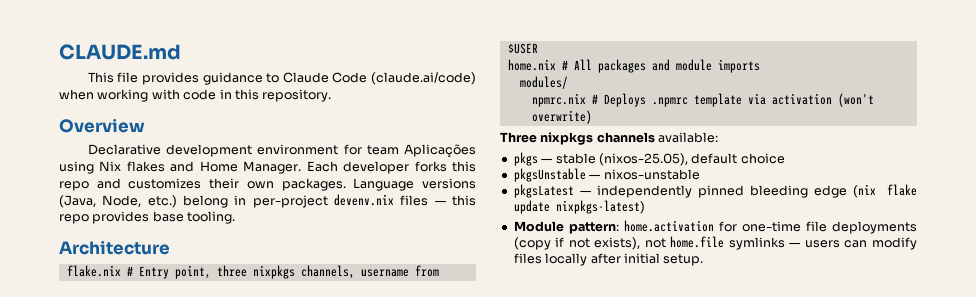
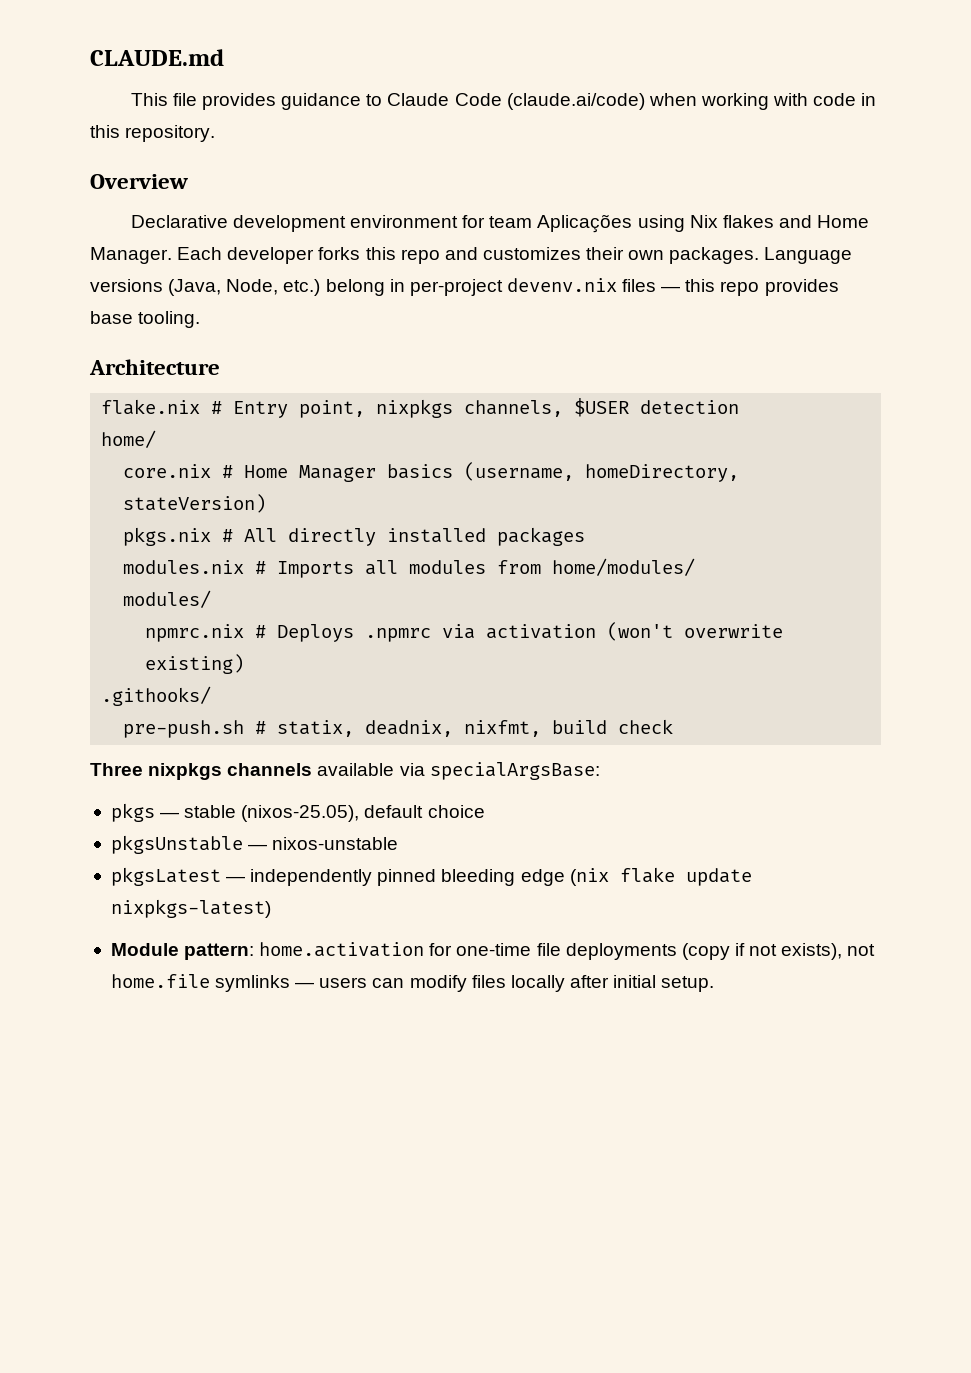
[216,265,247,277] three -> (366, 409) none
[360,265,439,277] username from -> (564, 408) none
[507,59,760,73] // home.nix # All packages and module imports -> [640,400,740,414] [101,430,157,448] [123,462,740,482] [123,494,267,513] [123,527,586,546] [123,558,696,578] detection // home/ // core.nix # Home Manager basics (username, homeDirectory, stateVersion) // pkgs.nix # All directly installed packages // modules.nix # Imports all modules from home/modules/
[693,93,742,107] template -> (432, 635) none
[531,110,592,124] overwrite) -> [684,624,784,638] [145,654,245,674] [101,686,212,706] [123,719,674,738] overwrite existing) // .githooks/ // pre-push.sh # statix, deadnix, nixfmt, build check
[658,132,719,143] available: -> [317,762,600,780] available via specialArgsBase:

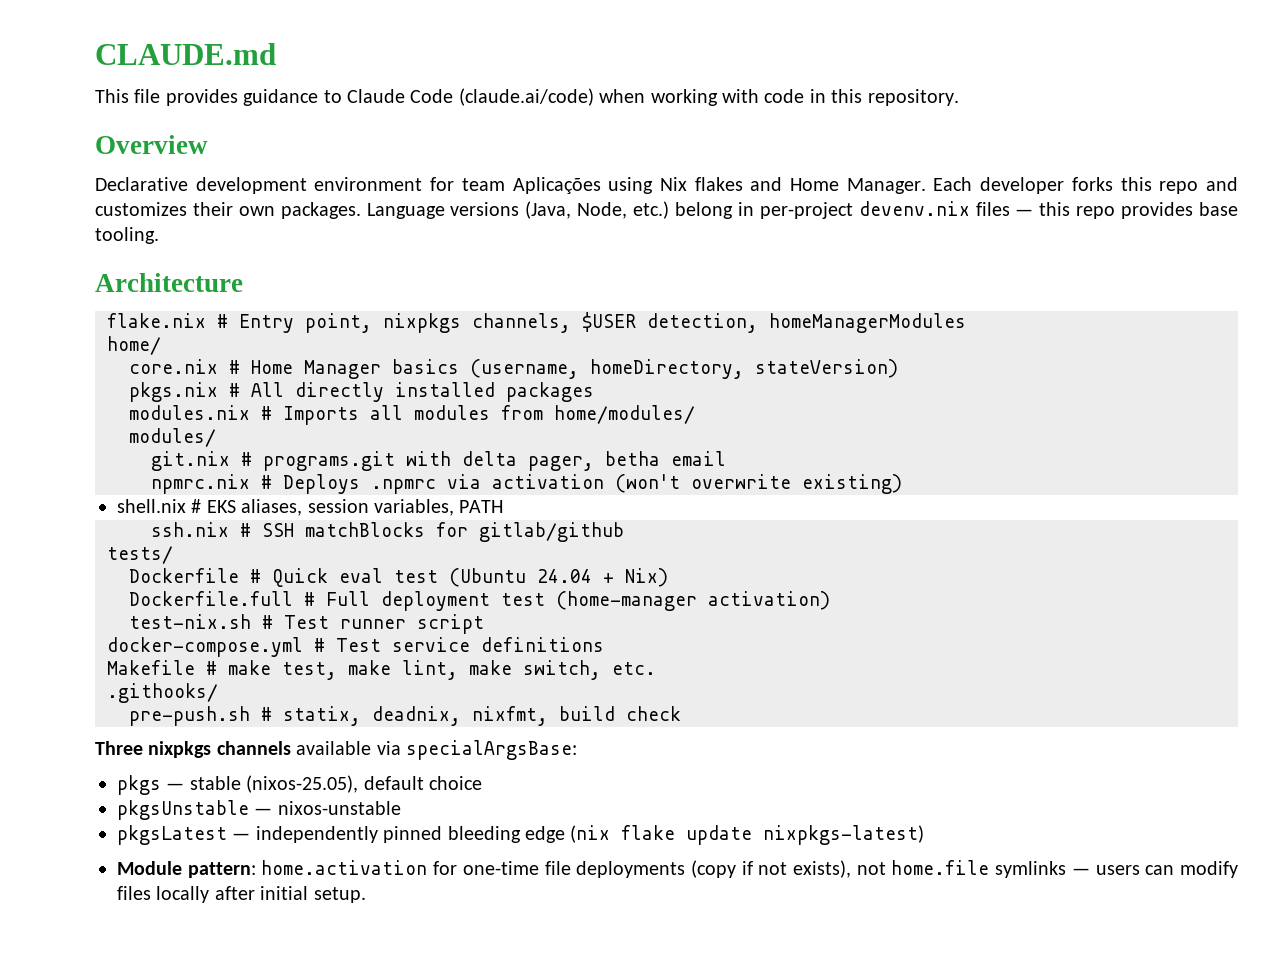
[640,400,740,414] detection -> [647,313,966,333] detection, homeManagerModules
(212, 599) none -> [151,451,726,471] // git.nix # programs.git with delta pager, betha email
(245, 664) none -> [117,499,504,516] [151,522,624,542] [107,546,173,564] [129,568,668,587] [129,591,830,611] [129,614,484,634] [107,637,604,657] [107,660,656,680] // shell.nix # EKS aliases, session variables, PATH // ssh.nix # SSH matchBlocks for gitlab/github // tests/ // Dockerfile # Quick eval test (Ubuntu 24.04 + Nix) // Dockerfile.full # Full deployment test (home-manager activation) // test-nix.sh # Test runner script // docker-compose.yml # Test service definitions // Makefile # make test, make lint, make switch, etc.

